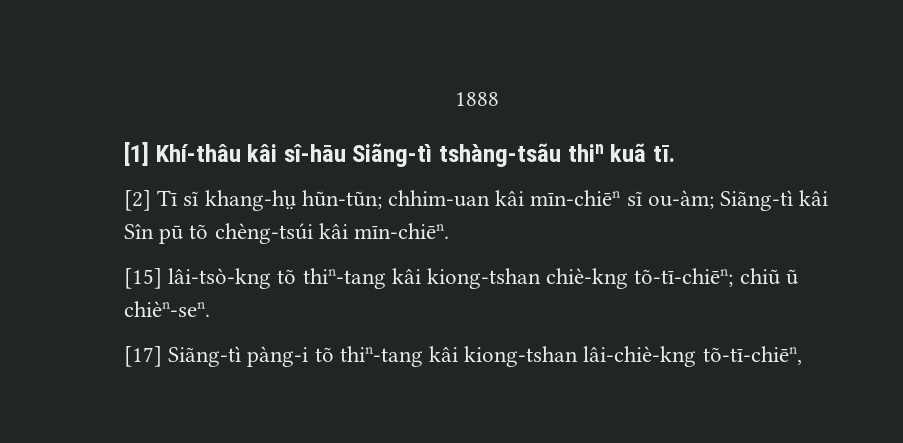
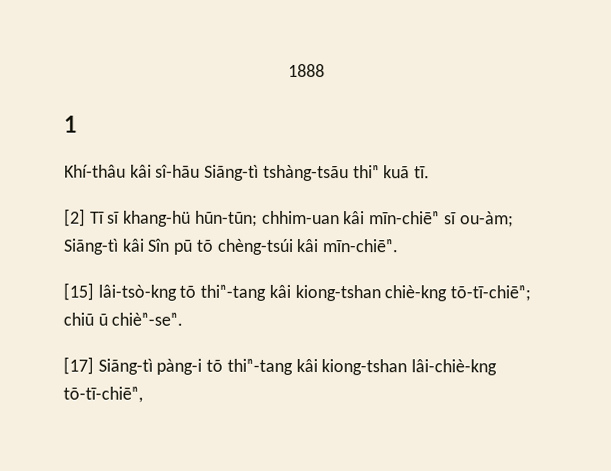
[124,142,149,166] [1] -> [64,115,78,133] 1 //

